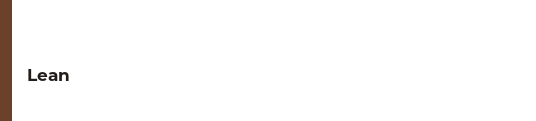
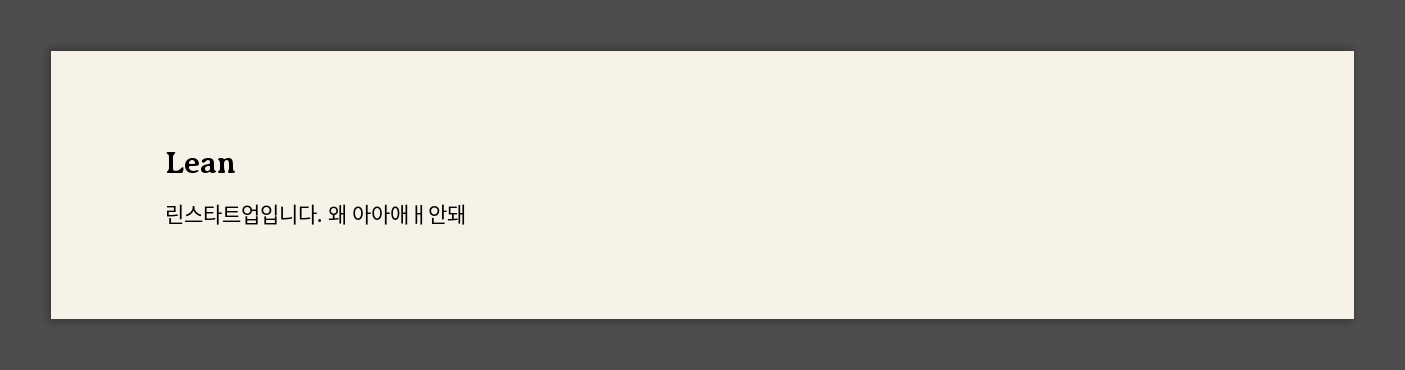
(70, 75) none -> [165,204,467,225] // 린스타트업입니다. 왜 아아애ㅐ안돼

